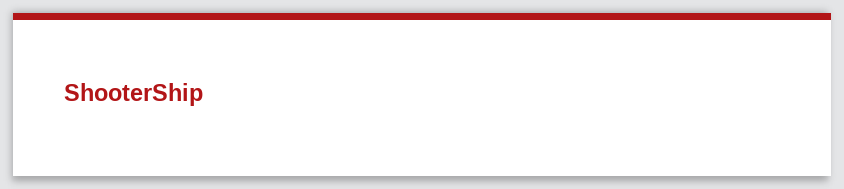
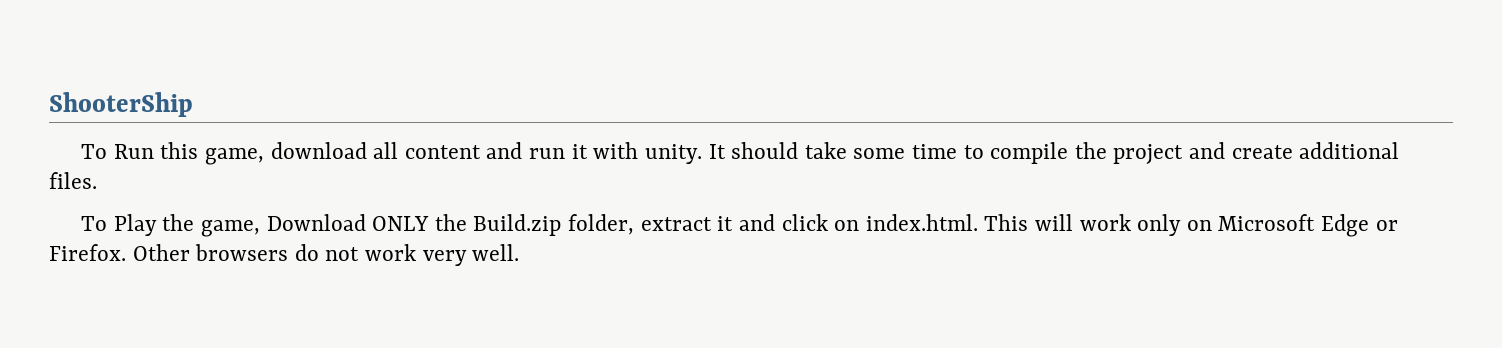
(203, 94) none -> [81,142,1400,165] [49,172,97,189] [81,214,1398,237] [49,244,520,266] // To Run this game, download all content and run it with unity. It should take some time to compile the project and create additional files. // To Play the game, Download ONLY the Build.zip folder, extract it and click on index.html. This will work only on Microsoft Edge or Firefox. Other browsers do not work very well.

